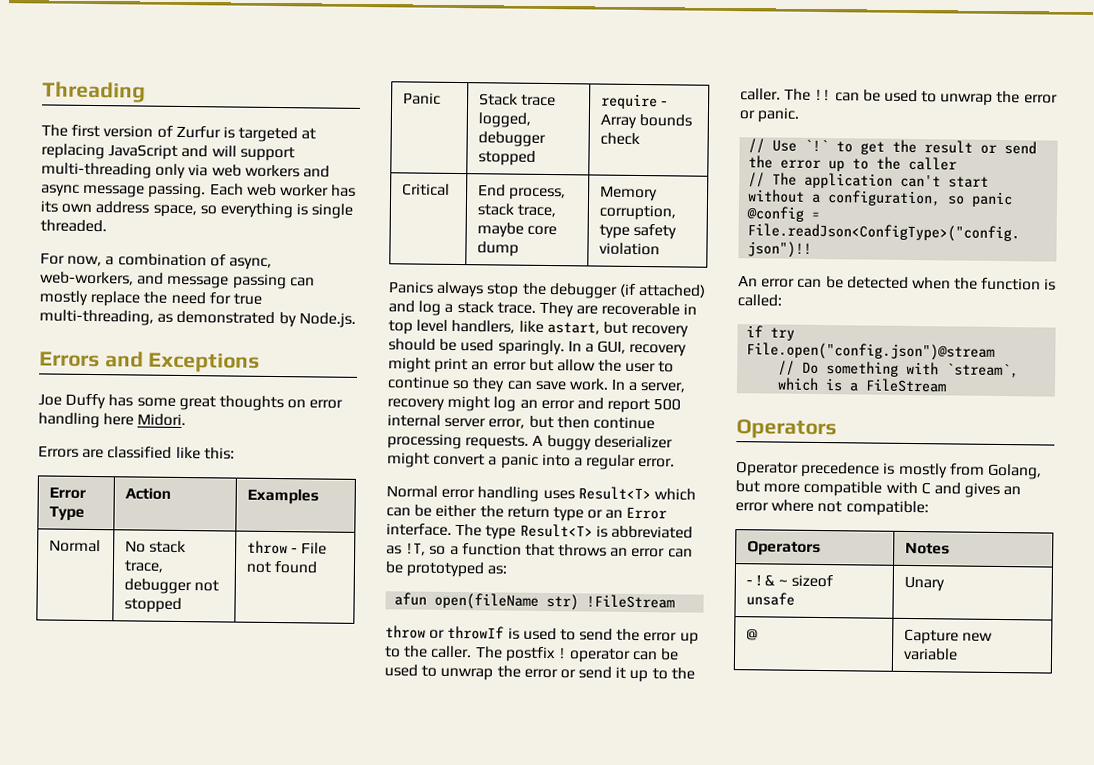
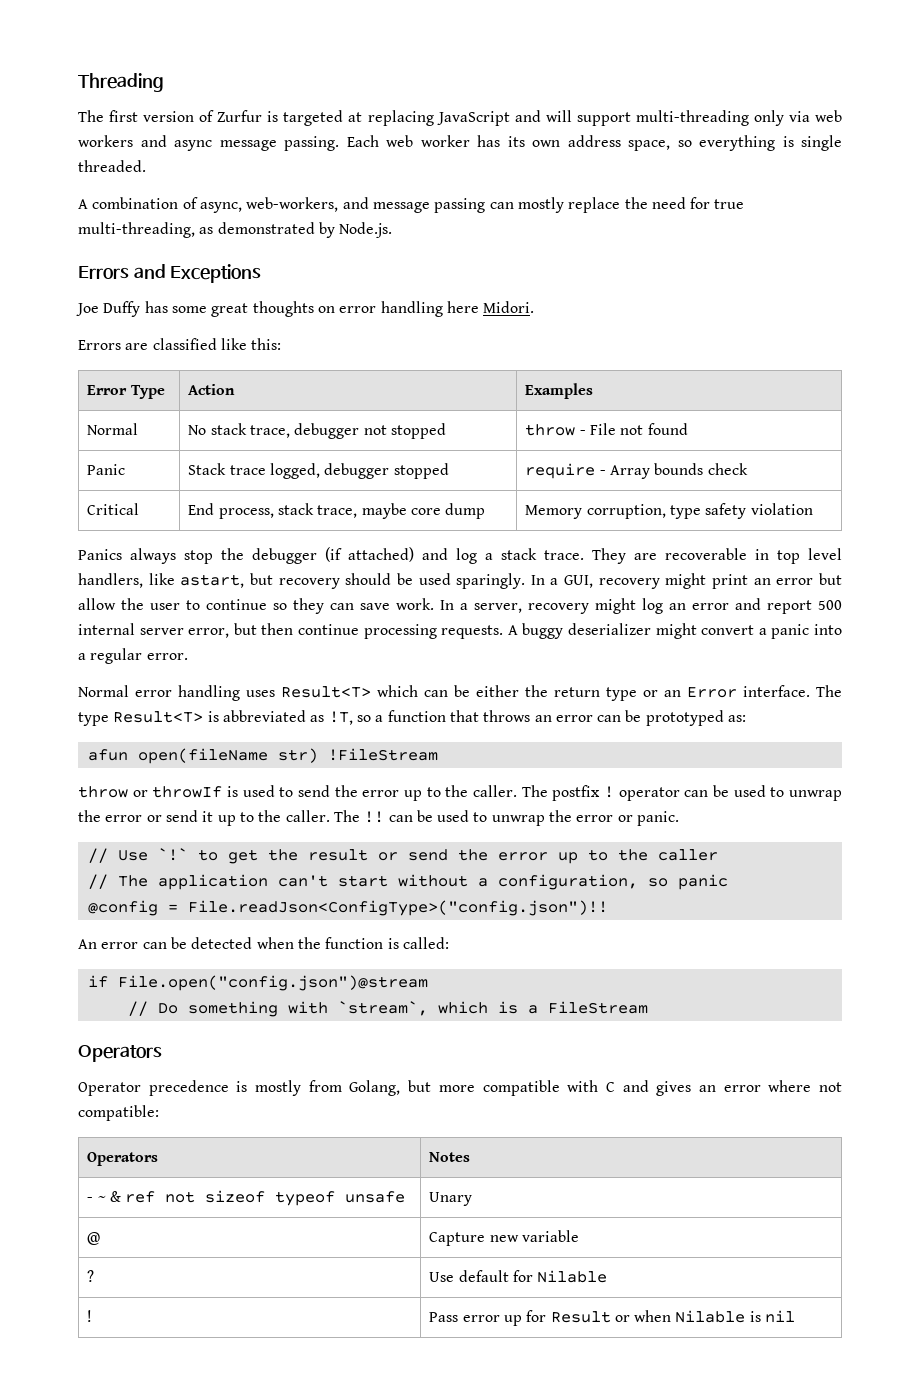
[40,252,115,267] For now, a -> [78,199,88,209] A
[770,327,796,341] try -> (108, 981) none
[755,574,834,588] ! & ~ sizeof -> [97,1190,336,1206] ~ & ref not sizeof typeof
(958, 654) none -> [87,1270,95,1282] [429,1270,608,1283] [87,1310,93,1322] [429,1310,796,1326] // ? | Use default for Nilable // ! | Pass error up for Result or when Nilable is nil

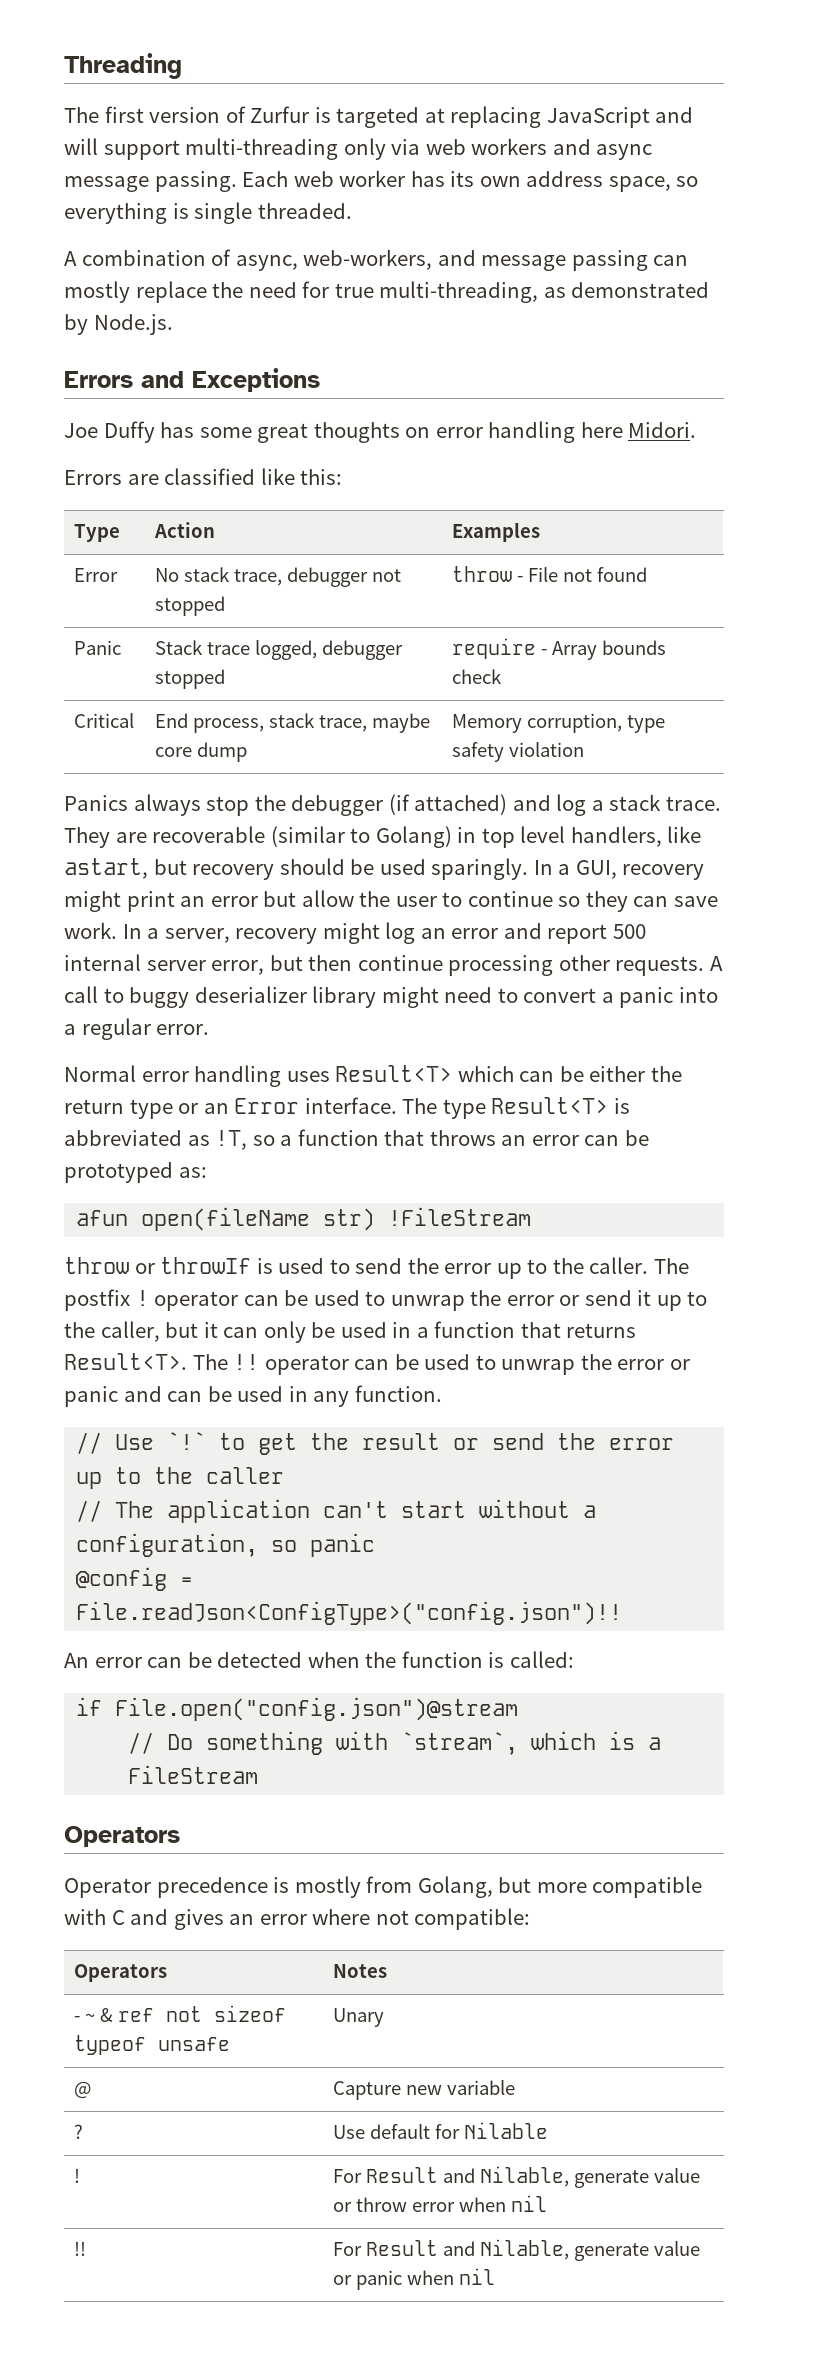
[87,385,128,395] Error -> (343, 477) none
[87,423,139,435] Normal -> [74,568,119,582] Error
(747, 554) none -> [270,826,452,848] (similar to Golang)
(437, 631) none -> [558,955,610,971] other
[522,623,697,639] buggy deserializer might -> [64,986,518,1008] call to buggy deserializer library might need to
[285,810,330,822] caller. -> [100,1321,637,1343] [64,1353,187,1370] caller, but it can only be used in a function that returns Result<T>.
[388,810,680,826] can be used to unwrap the error or panic. -> [264,1354,690,1375] [64,1385,442,1407] operator can be used to unwrap the error or panic and can be used in any function.
[429,1310,761,1326] Pass error up for Result or when Nilable is -> [333,2166,701,2188] [333,2195,548,2212] [74,2241,87,2256] [333,2239,701,2261] [333,2270,455,2290] For Result and Nilable, generate value or throw error when nil // !! | For Result and Nilable, generate value or panic when

